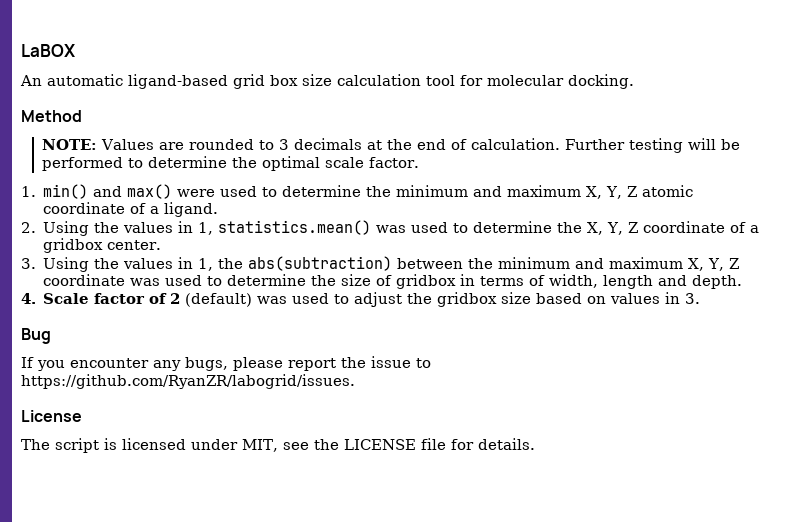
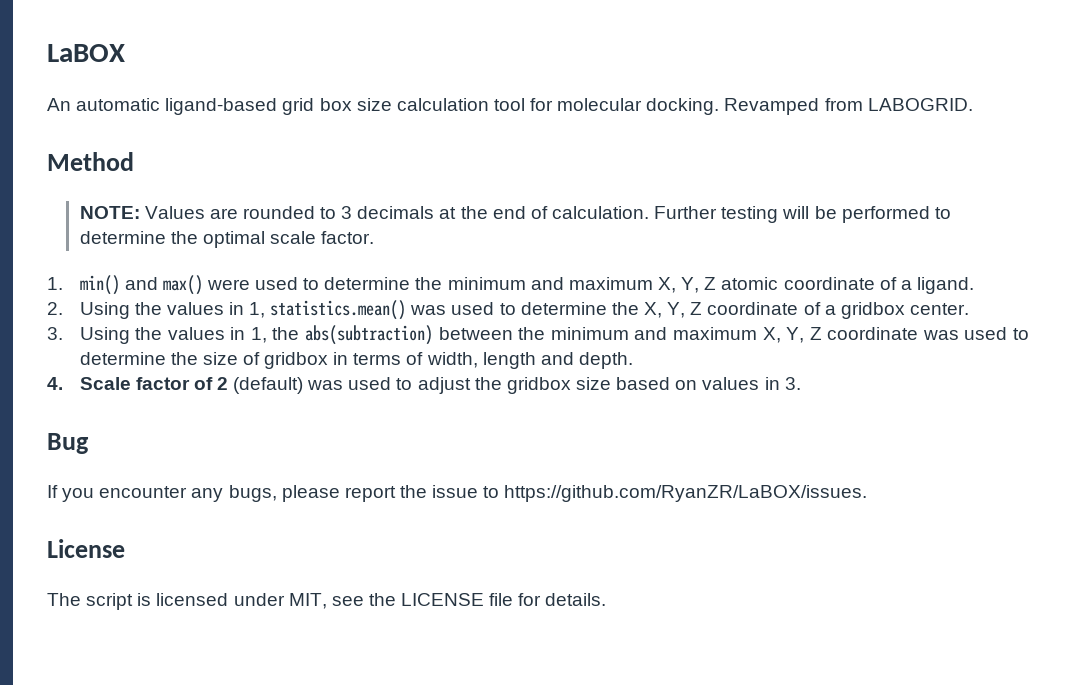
(634, 81) none -> [724,98,973,115] Revamped from LABOGRID.
[21,374,355,389] https://github.com/RyanZR/labogrid/issues. -> [504,485,868,502] https://github.com/RyanZR/LaBOX/issues.

